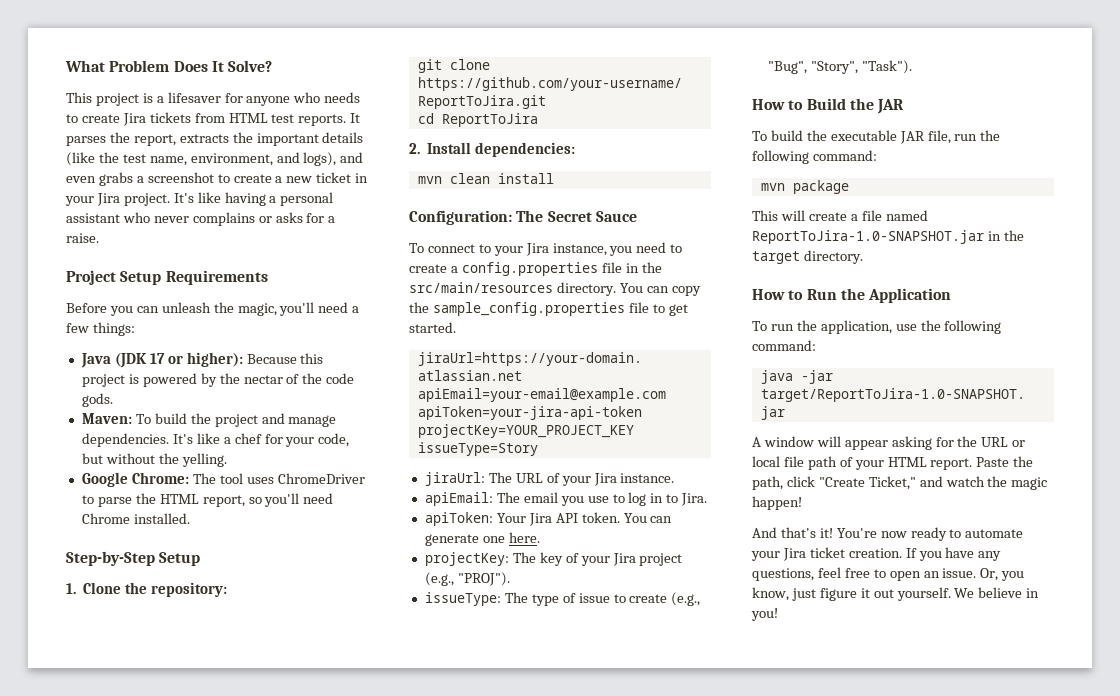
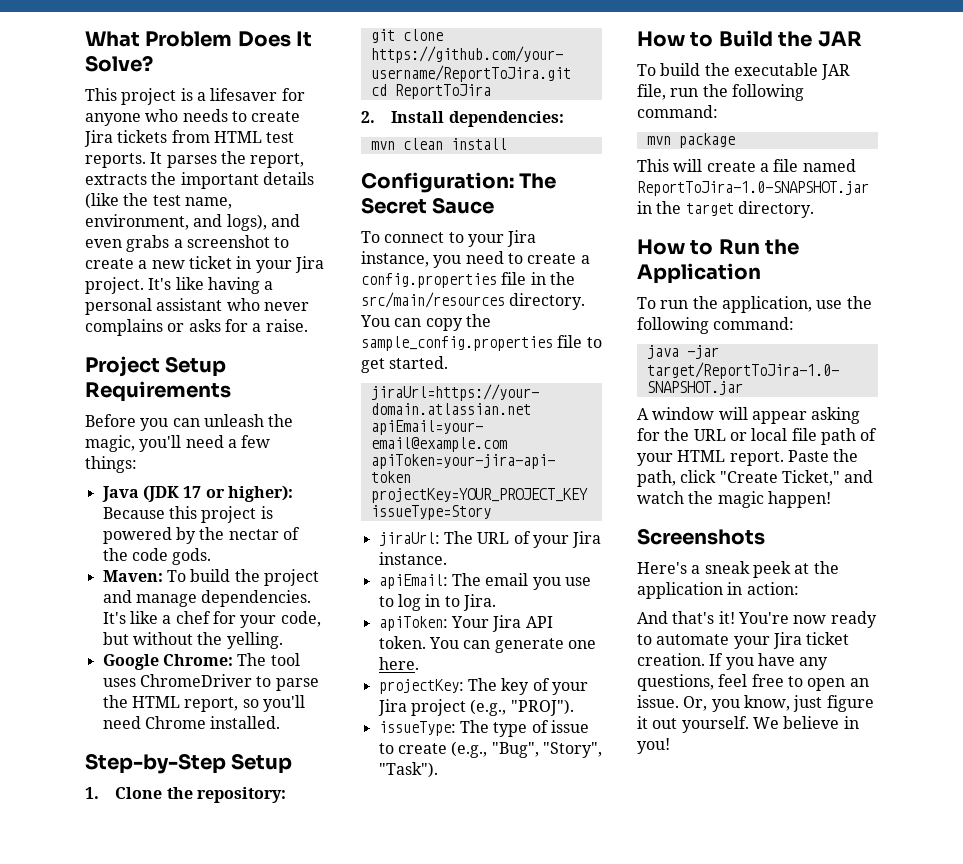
(802, 503) none -> [637,528,765,545] [637,561,839,578] [637,582,799,599] // Screenshots // Here's a sneak peek at the application in action:

